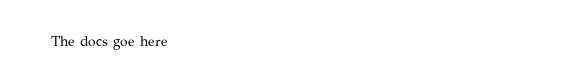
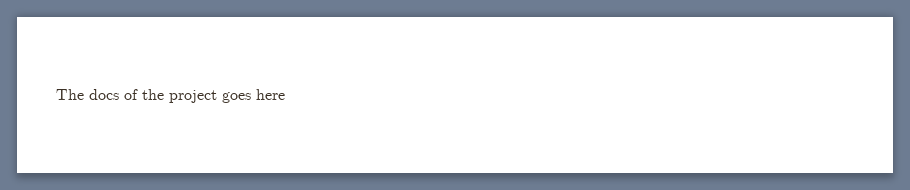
[113,39,135,50] goe -> [124,89,251,103] of the project goes

